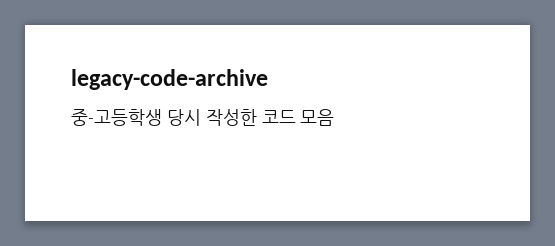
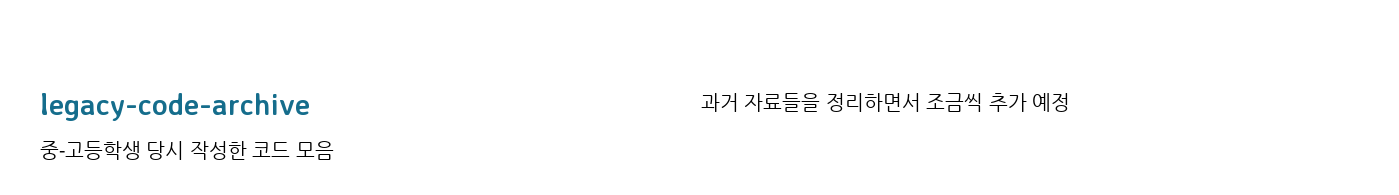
(335, 117) none -> [701,93,1070,112] // 과거 자료들을 정리하면서 조금씩 추가 예정

